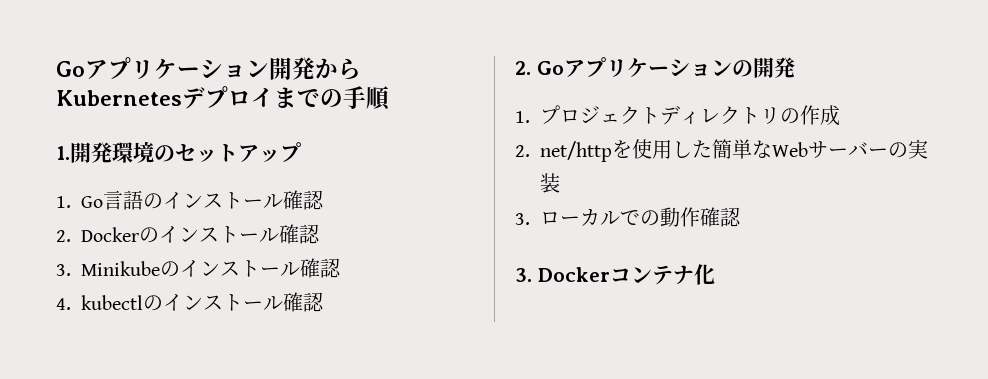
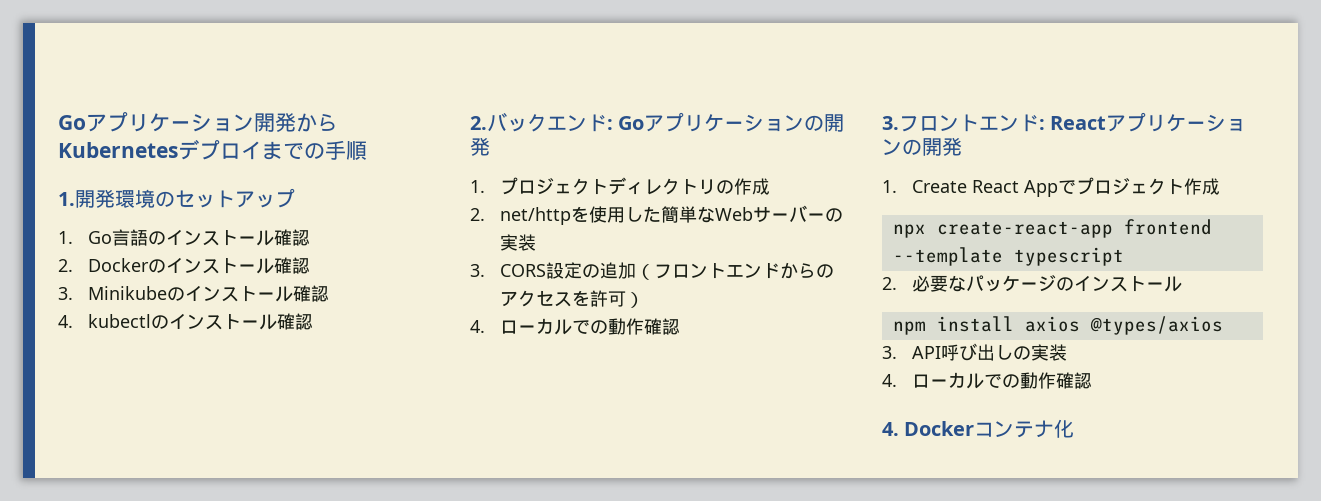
(531, 68) none -> [487,112,613,132] バックエンド:
(530, 219) none -> [500,262,835,280] [500,290,645,308] [470,320,485,333] CORS設定の追加（フロントエンドからのアクセスを許可） // 4.
(532, 275) none -> [899,112,1247,132] [882,137,962,156] [882,177,1221,197] [892,219,1212,238] [892,247,1124,266] [882,275,1183,292] [892,316,1223,335] [882,343,1068,361] [882,372,1093,389] [882,422,899,436] フロントエンド: Reactアプリケーションの開発 // 1. Create React Appでプロジェクト作成 // npx create-react-app frontend --template typescript // 2.必要なパッケージのインストール // npm install axios @types/axios // 3. API呼び出しの実装 // 4.ローカルでの動作確認 // 4.

